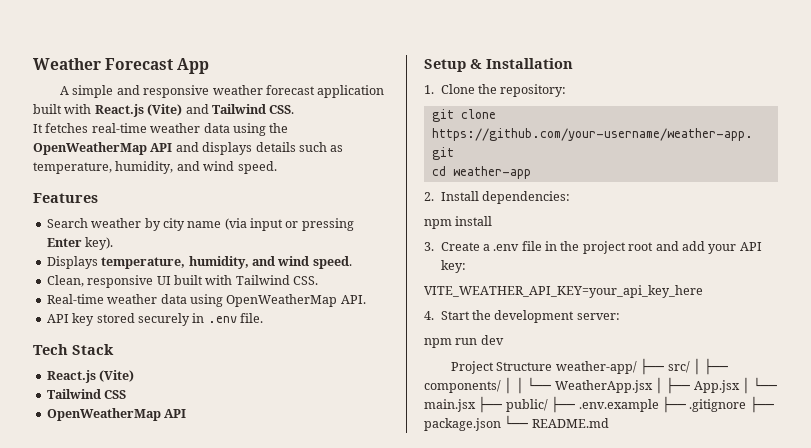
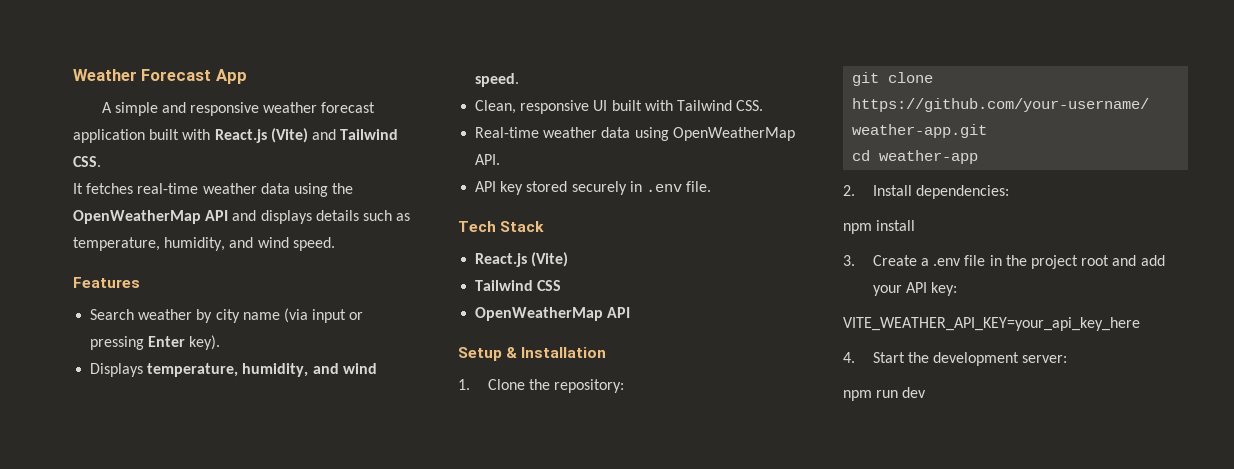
[451,358,729,375] [424,377,778,394] [424,396,774,413] [424,415,609,431] // Project Structure weather-app/ ├── src/ │ ├── components/ │ │ └── WeatherApp.jsx │ ├── App.jsx │ └── main.jsx ├── public/ ├── .env.example ├── .gitignore ├── package.json └── README.md -> (927, 392) none

